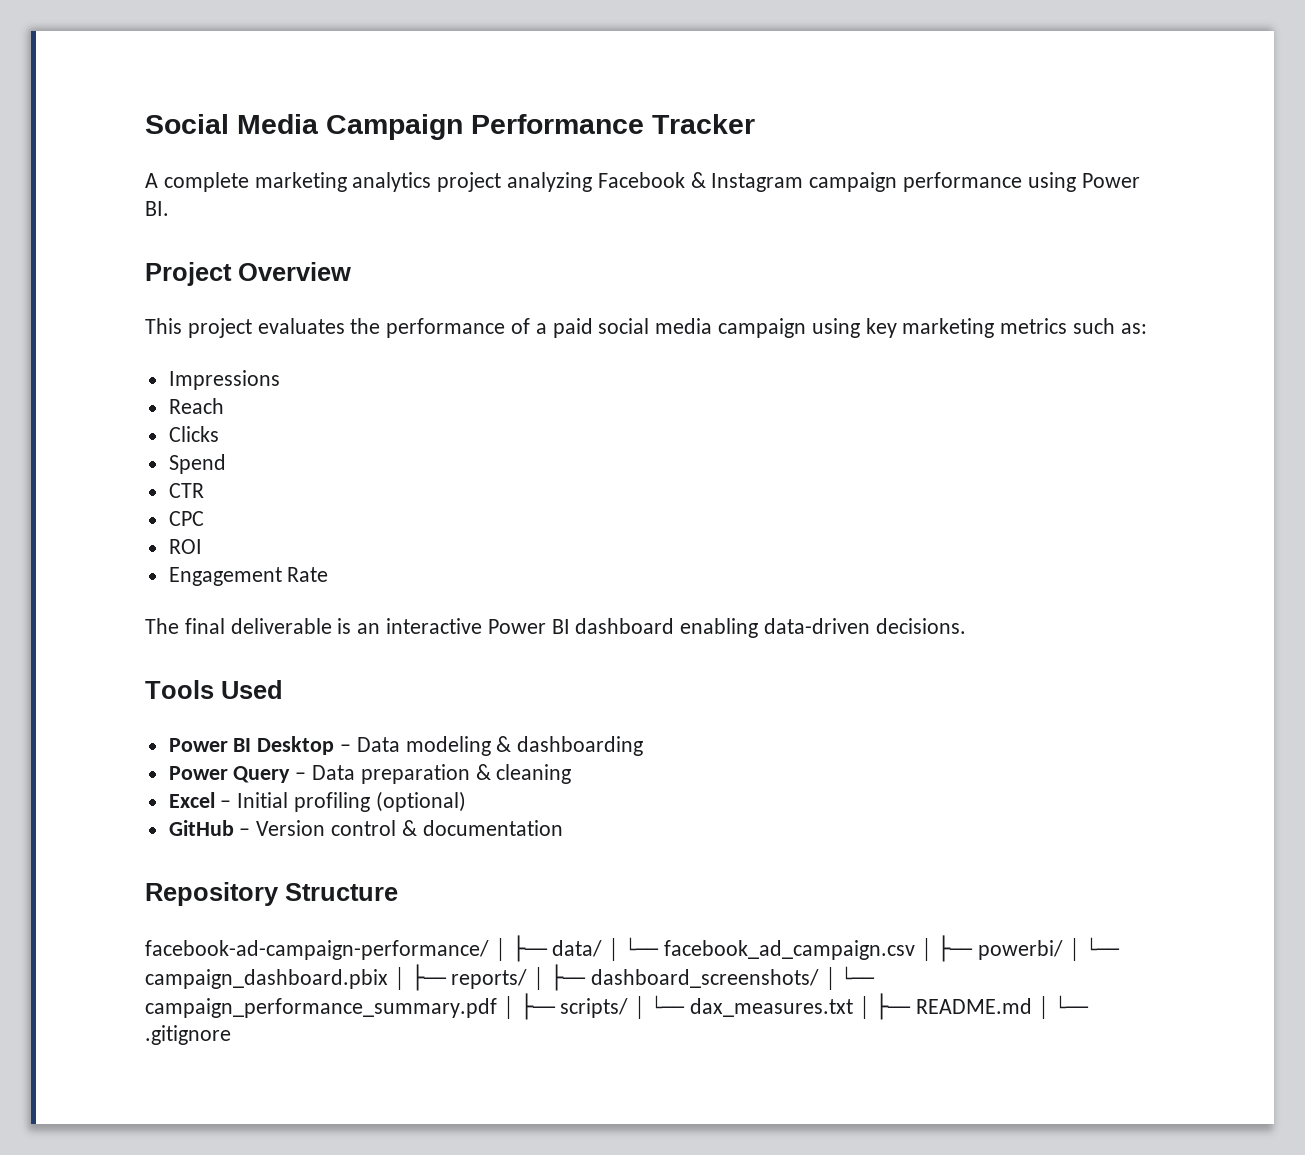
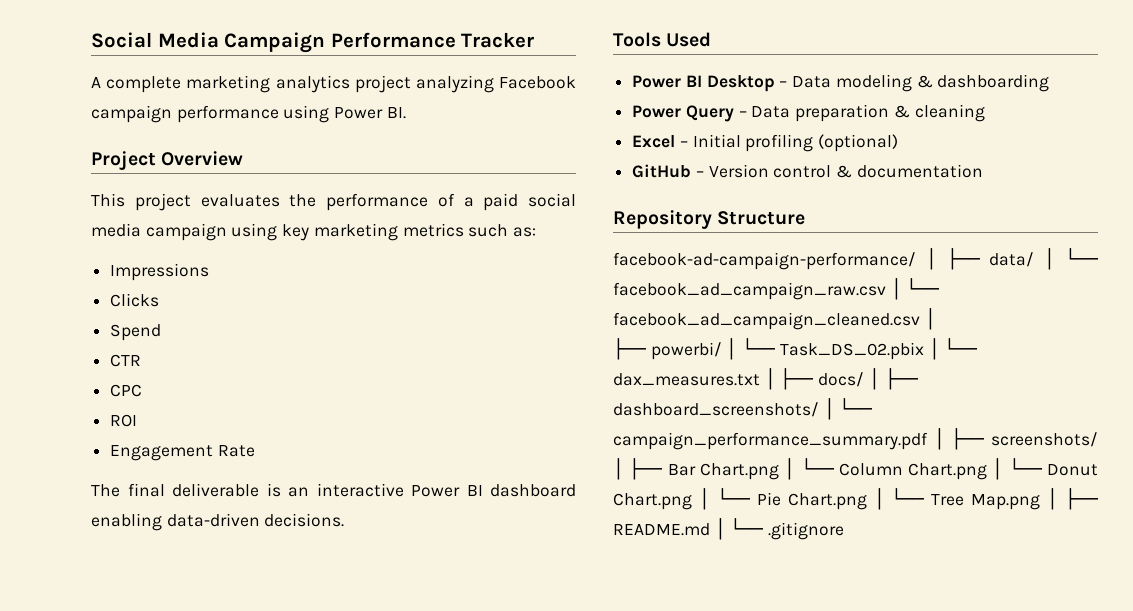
[690,172,804,192] & Instagram -> (576, 82) none
[168,398,224,414] // Reach -> (210, 272) none
[663,935,1120,962] [145,964,528,991] facebook_ad_campaign.csv │ ├── powerbi/ │ └── campaign_dashboard.pbix │ ├── reports/ -> [613,278,941,300] [613,308,936,330] [613,338,979,360] [613,368,865,390] facebook_ad_campaign_raw.csv │ └── facebook_ad_campaign_cleaned.csv │ // ├── powerbi/ │ └── Task_DS_02.pbix │ └── dax_measures.txt │ ├── docs/
[560,995,853,1019] scripts/ │ └── dax_measures.txt -> [991,432,1098,447] [613,458,1098,480] [613,488,1041,510] screenshots/ │ ├── Bar Chart.png │ └── Column Chart.png │ └── Donut Chart.png │ └── Pie Chart.png │ └── Tree Map.png

